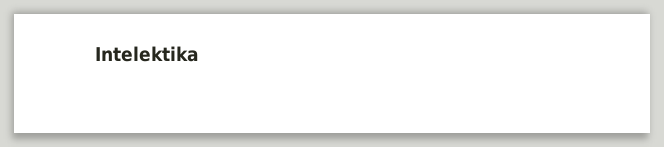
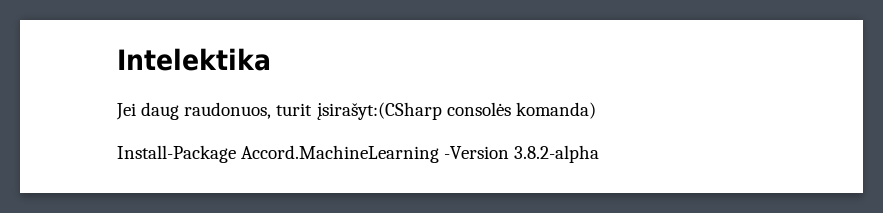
(199, 54) none -> [116,102,596,120] [117,145,600,163] // Jei daug raudonuos, turit įsirašyt:(CSharp consolės komanda) // Install-Package Accord.MachineLearning -Version 3.8.2-alpha

